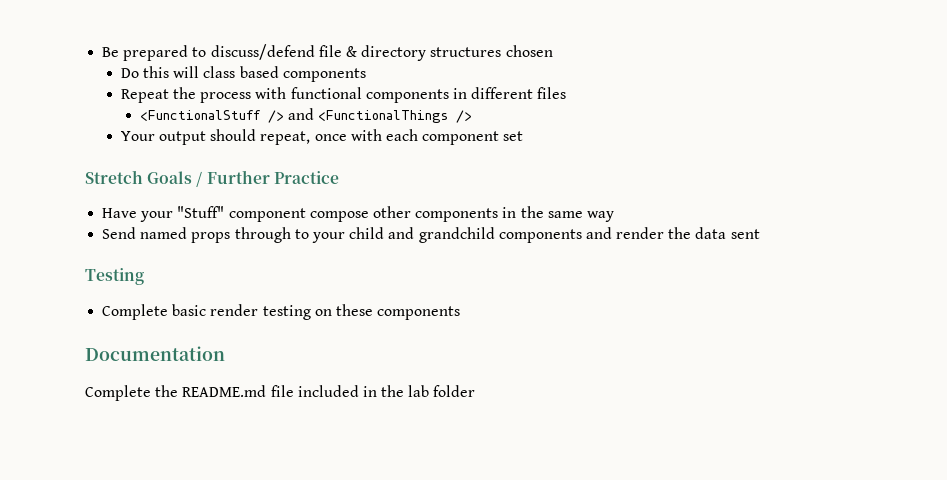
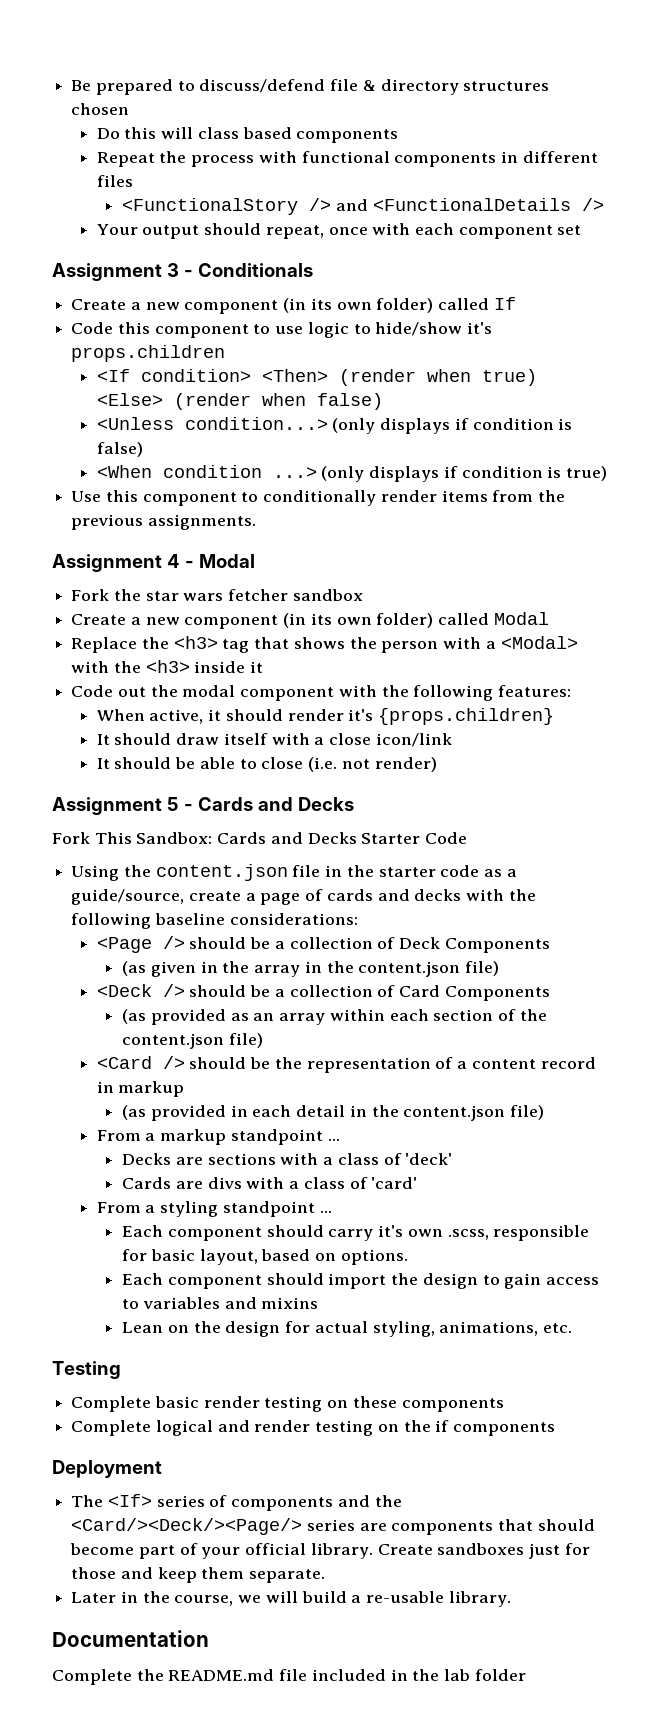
[139,110,261,121] <FunctionalStuff -> [122,198,299,215] <FunctionalStory
[317,110,448,123] <FunctionalThings -> [372,198,571,211] <FunctionalDetails
[85,170,339,187] [102,206,614,222] [102,227,760,243] Stretch Goals / Further Practice // Have your "Stuff" component compose other components in the same way // Send named props through to your child and grandchild components and render the data sent -> [52,263,313,281] [71,297,516,314] [71,322,493,338] [71,345,226,362] [96,369,537,386] [96,393,383,410] [96,417,573,434] [96,442,143,457] [96,465,608,482] [71,490,566,506] [71,514,256,530] [52,554,255,572] [71,589,363,601] [71,612,549,629] [71,636,578,653] [71,660,264,673] [71,685,572,701] [96,708,555,725] [96,733,452,747] [96,757,437,772] [52,797,354,815] [52,832,468,844] [71,864,517,881] [71,889,536,905] [71,913,358,929] [96,936,550,953] [122,961,499,977] [96,984,550,1001] [122,1009,547,1025] [122,1033,263,1049] [96,1056,596,1073] [96,1081,185,1097] [122,1105,544,1121] [96,1129,340,1145] [122,1153,453,1165] [122,1177,418,1189] [96,1201,332,1217] [122,1225,590,1241] [122,1249,408,1265] [122,1273,599,1289] [122,1297,319,1309] [122,1321,572,1337] Assignment 3 - Conditionals // Create a new component (in its own folder) called If // Code this component to use logic to hide/show it's props.children // <If condition> <Then> (render when true) <Else> (render when false) // <Unless condition...> (only displays if condition is false) // <When condition ...> (only displays if condition is true) // Use this component to conditionally render items from the previous assignments. // Assignment 4 - Modal // Fork the star wars fetcher sandbox // Create a new component (in its own folder) called Modal // Replace the <h3> tag that shows the person with a <Modal> with the <h3> inside it // Code out the modal component with the following features: // When active, it should render it's {props.children} // It should draw itself with a close icon/link // It should be able to close (i.e. not render) // Assignment 5 - Cards and Decks // Fork This Sandbox: Cards and Decks Starter Code // Using the content.json file in the starter code as a guide/source, create a page of cards and decks with the following baseline considerations: // <Page /> should be a collection of Deck Components // (as given in the array in the content.json file) // <Deck /> should be a collection of Card Components // (as provided as an array within each section of the content.json file) // <Card /> should be the representation of a content record in markup // (as provided in each detail in the content.json file) // From a markup standpoint ... // Decks are sections with a class of 'deck' // Cards are divs with a class of 'card' // From a styling standpoint ... // Each component should carry it's own .scss, responsible for basic layout, based on options. // Each component should import the design to gain access to variables and mixins // Lean on the design for actual styling, animations, etc.
(461, 313) none -> [71,1420,556,1436] [52,1460,162,1478] [71,1494,402,1511] [71,1518,595,1535] [70,1543,590,1559] [71,1567,326,1583] [71,1591,511,1607] // Complete logical and render testing on the if components // Deployment // The <If> series of components and the <Card/><Deck/><Page/> series are components that should become part of your official library. Create sandboxes just for those and keep them separate. // Later in the course, we will build a re-usable library.

